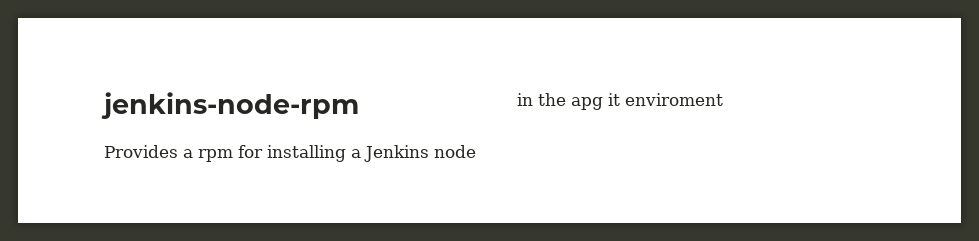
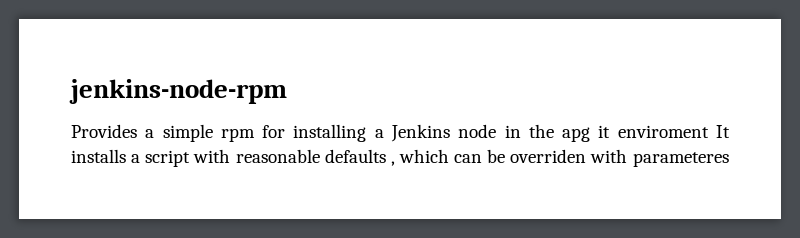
(193, 153) none -> [162,124,213,142] simple
(723, 99) none -> [716,125,731,138] [71,149,729,167] It installs a script with reasonable defaults , which can be overriden with parameteres

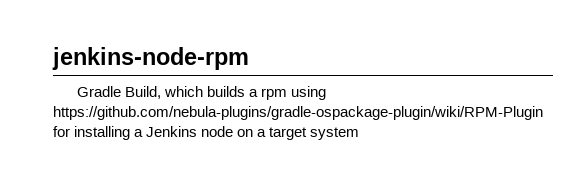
[71,124,255,142] Provides a simple rpm -> [76,86,326,100] [53,106,543,120] Gradle Build, which builds a rpm using https://github.com/nebula-plugins/gradle-ospackage-plugin/wiki/RPM-Plugin
[504,124,731,142] [71,149,729,167] in the apg it enviroment It installs a script with reasonable defaults , which can be overriden with parameteres -> [237,127,360,140] on a target system

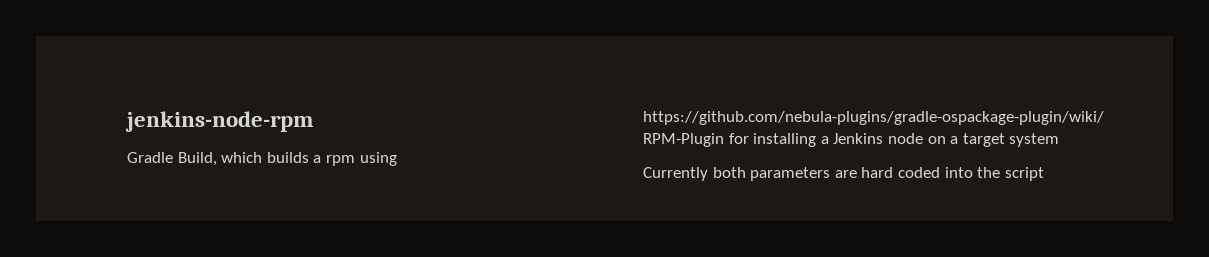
(360, 133) none -> [643,167,1044,181] // Currently both parameters are hard coded into the script

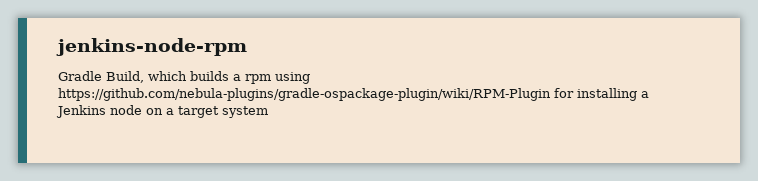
[643,167,1044,181] // Currently both parameters are hard coded into the script -> (268, 112) none

